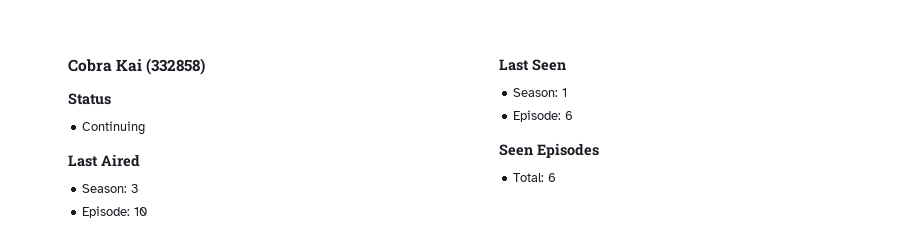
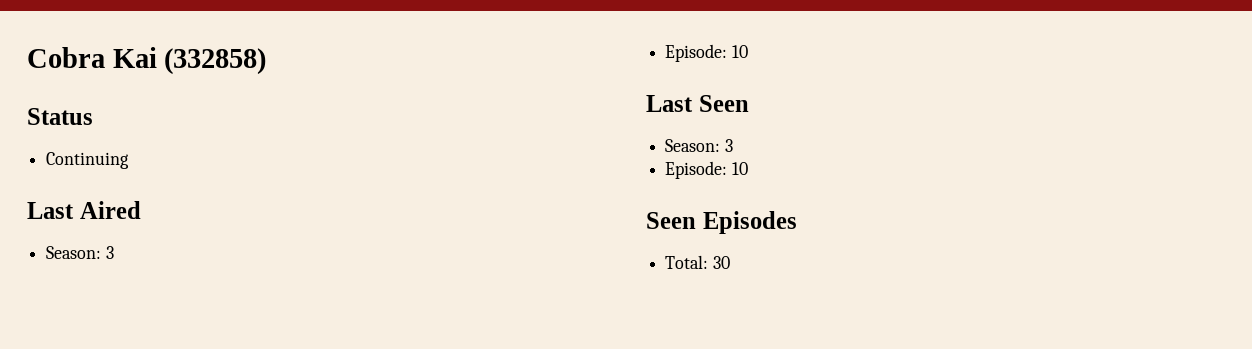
[562,88,568,97] [513,110,574,122] 1 // Episode: 6 -> [724,139,733,152] [665,161,748,179] 3 // Episode: 10
[548,173,557,182] 6 -> [712,256,730,269] 30

